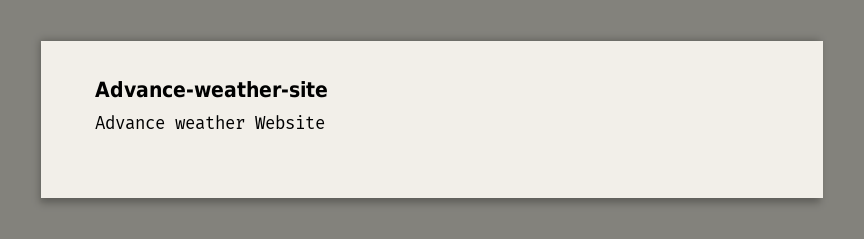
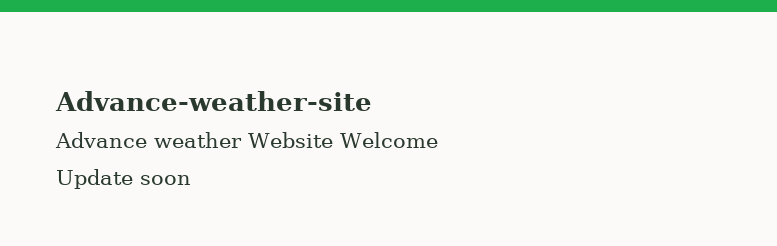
(325, 122) none -> [339,132,438,148] [56,169,191,189] Welcome // Update soon

